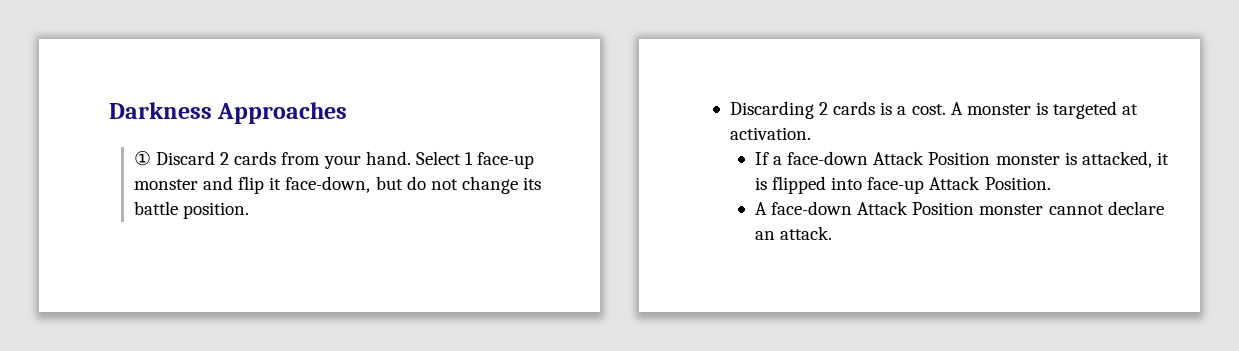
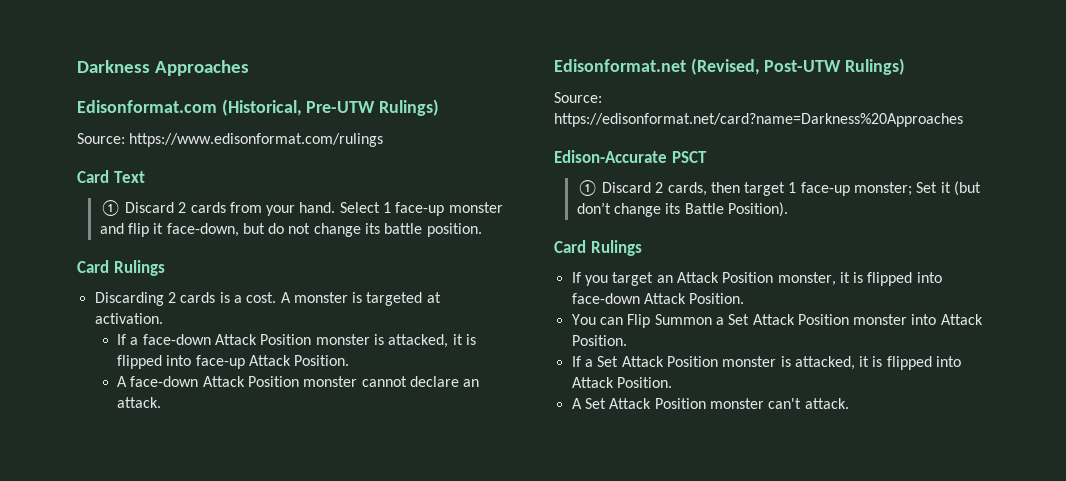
(348, 113) none -> [77,99,440,116] [77,133,384,147] [77,170,145,183] // Edisonformat.com (Historical, Pre-UTW Rulings) // Source: https://www.edisonformat.com/rulings // Card Text
(250, 210) none -> [77,260,165,276] // Card Rulings
(832, 233) none -> [554,58,906,75] [554,92,602,103] [554,113,963,127] [554,150,707,163] [576,180,982,196] [576,202,788,217] [554,240,642,256] [571,272,942,286] [571,293,745,304] [571,314,983,328] [571,335,627,346] [571,356,962,370] [571,377,672,388] [571,398,849,409] // Edisonformat.net (Revised, Post-UTW Rulings) // Source: https://edisonformat.net/card?name=Darkness%20Approaches // Edison-Accurate PSCT // ① Discard 2 cards, then target 1 face-up monster; Set it (but don’t change its Battle Position). // Card Rulings // If you target an Attack Position monster, it is flipped into face-down Attack Position. // You can Flip Summon a Set Attack Position monster into Attack Position. // If a Set Attack Position monster is attacked, it is flipped into Attack Position. // A Set Attack Position monster can't attack.

